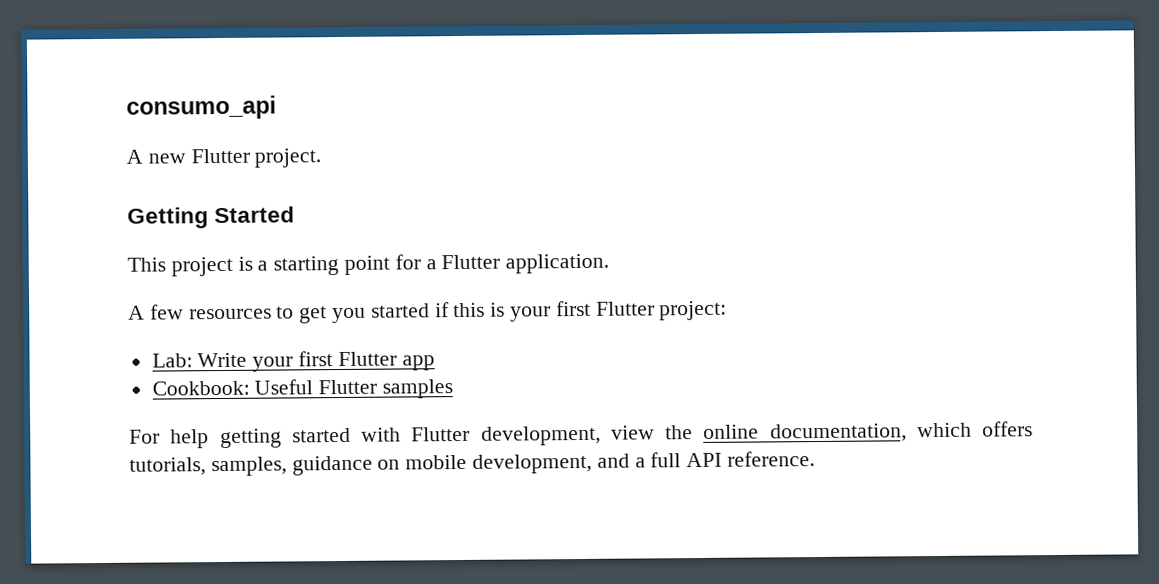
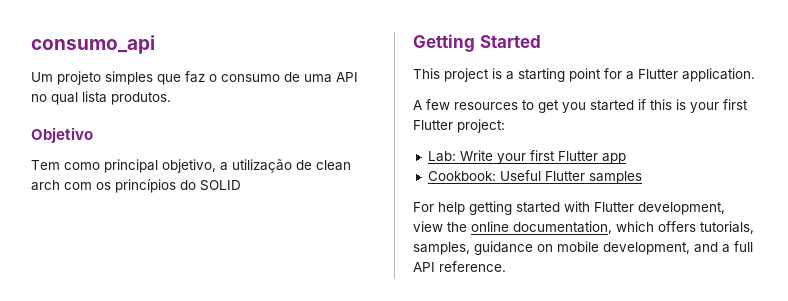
[126,148,322,168] A new Flutter project. -> [31,71,358,85] [31,91,171,105] [31,127,93,143] [31,159,351,173] [31,179,241,193] Um projeto simples que faz o consumo de uma API no qual lista produtos. // Objetivo // Tem como principal objetivo, a utilização de clean arch com os princípios do SOLID

